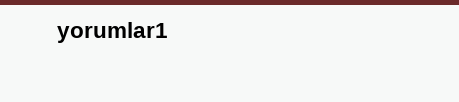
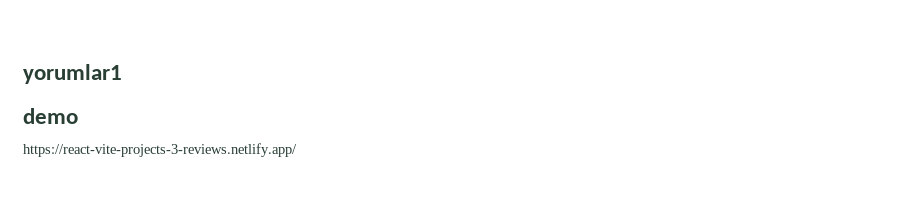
(168, 32) none -> [23,108,78,124] [23,143,297,157] // demo // https://react-vite-projects-3-reviews.netlify.app/

